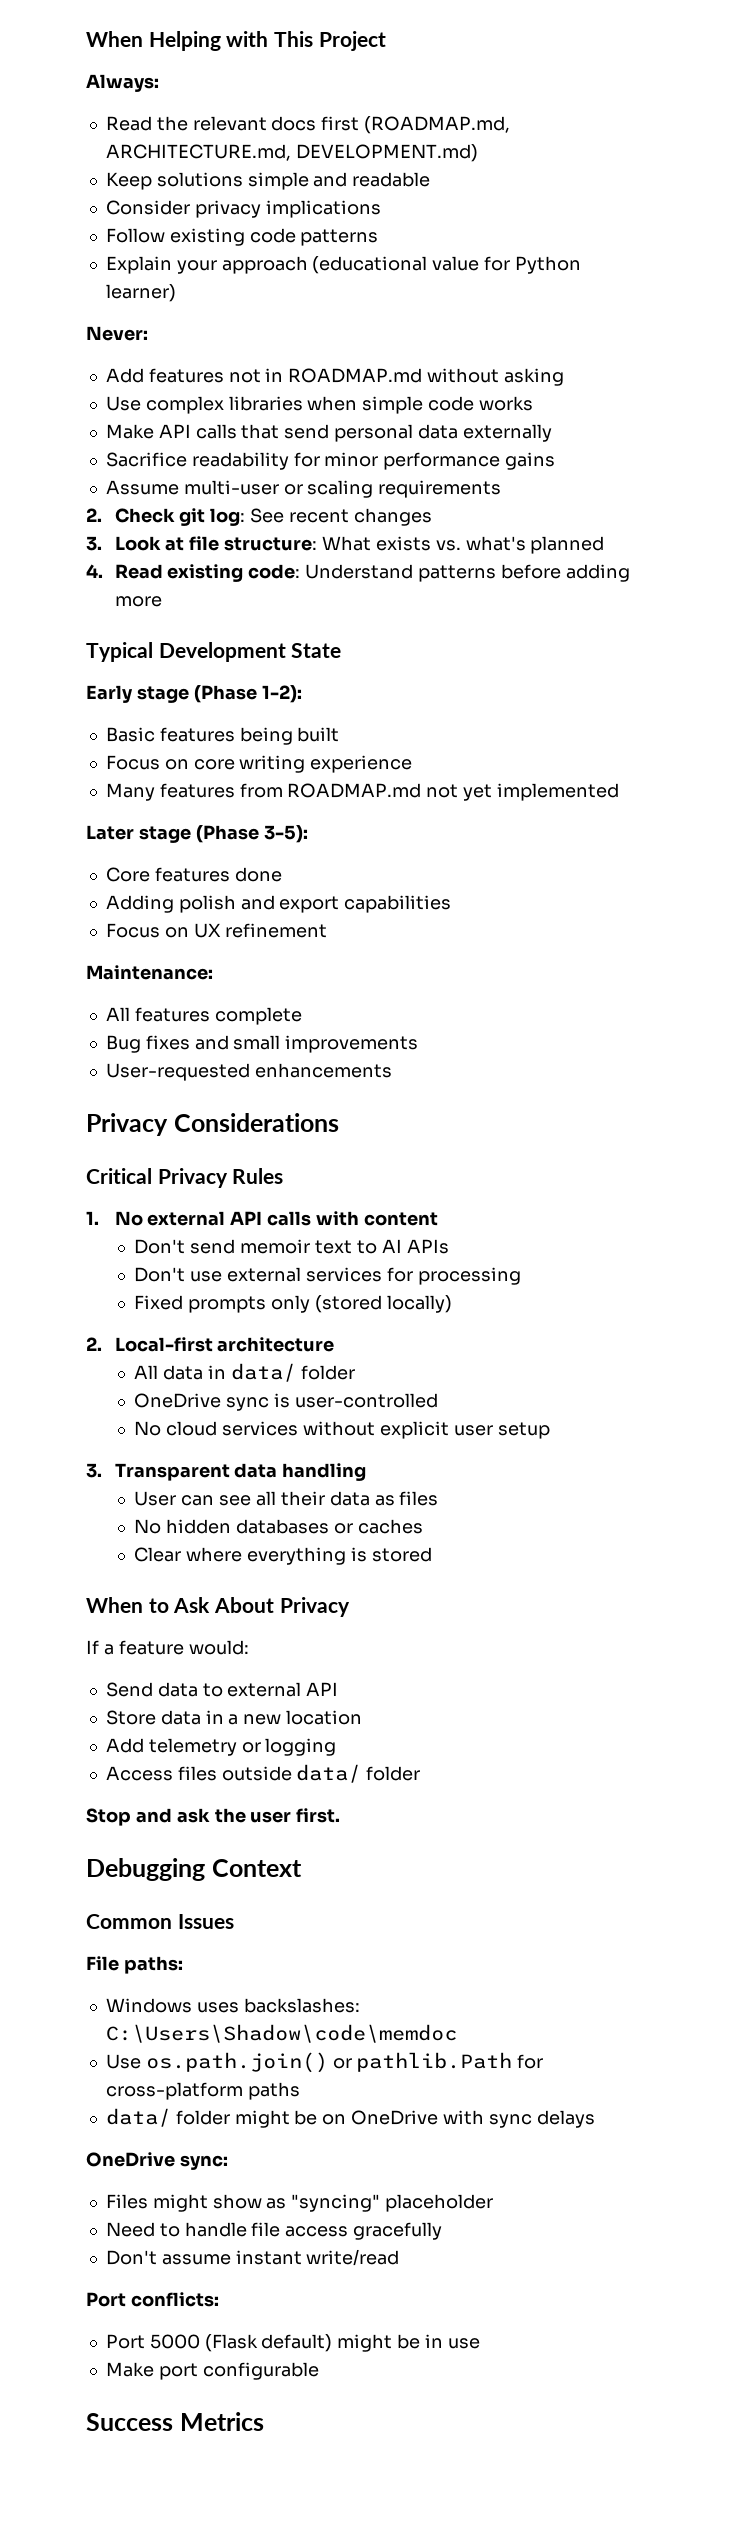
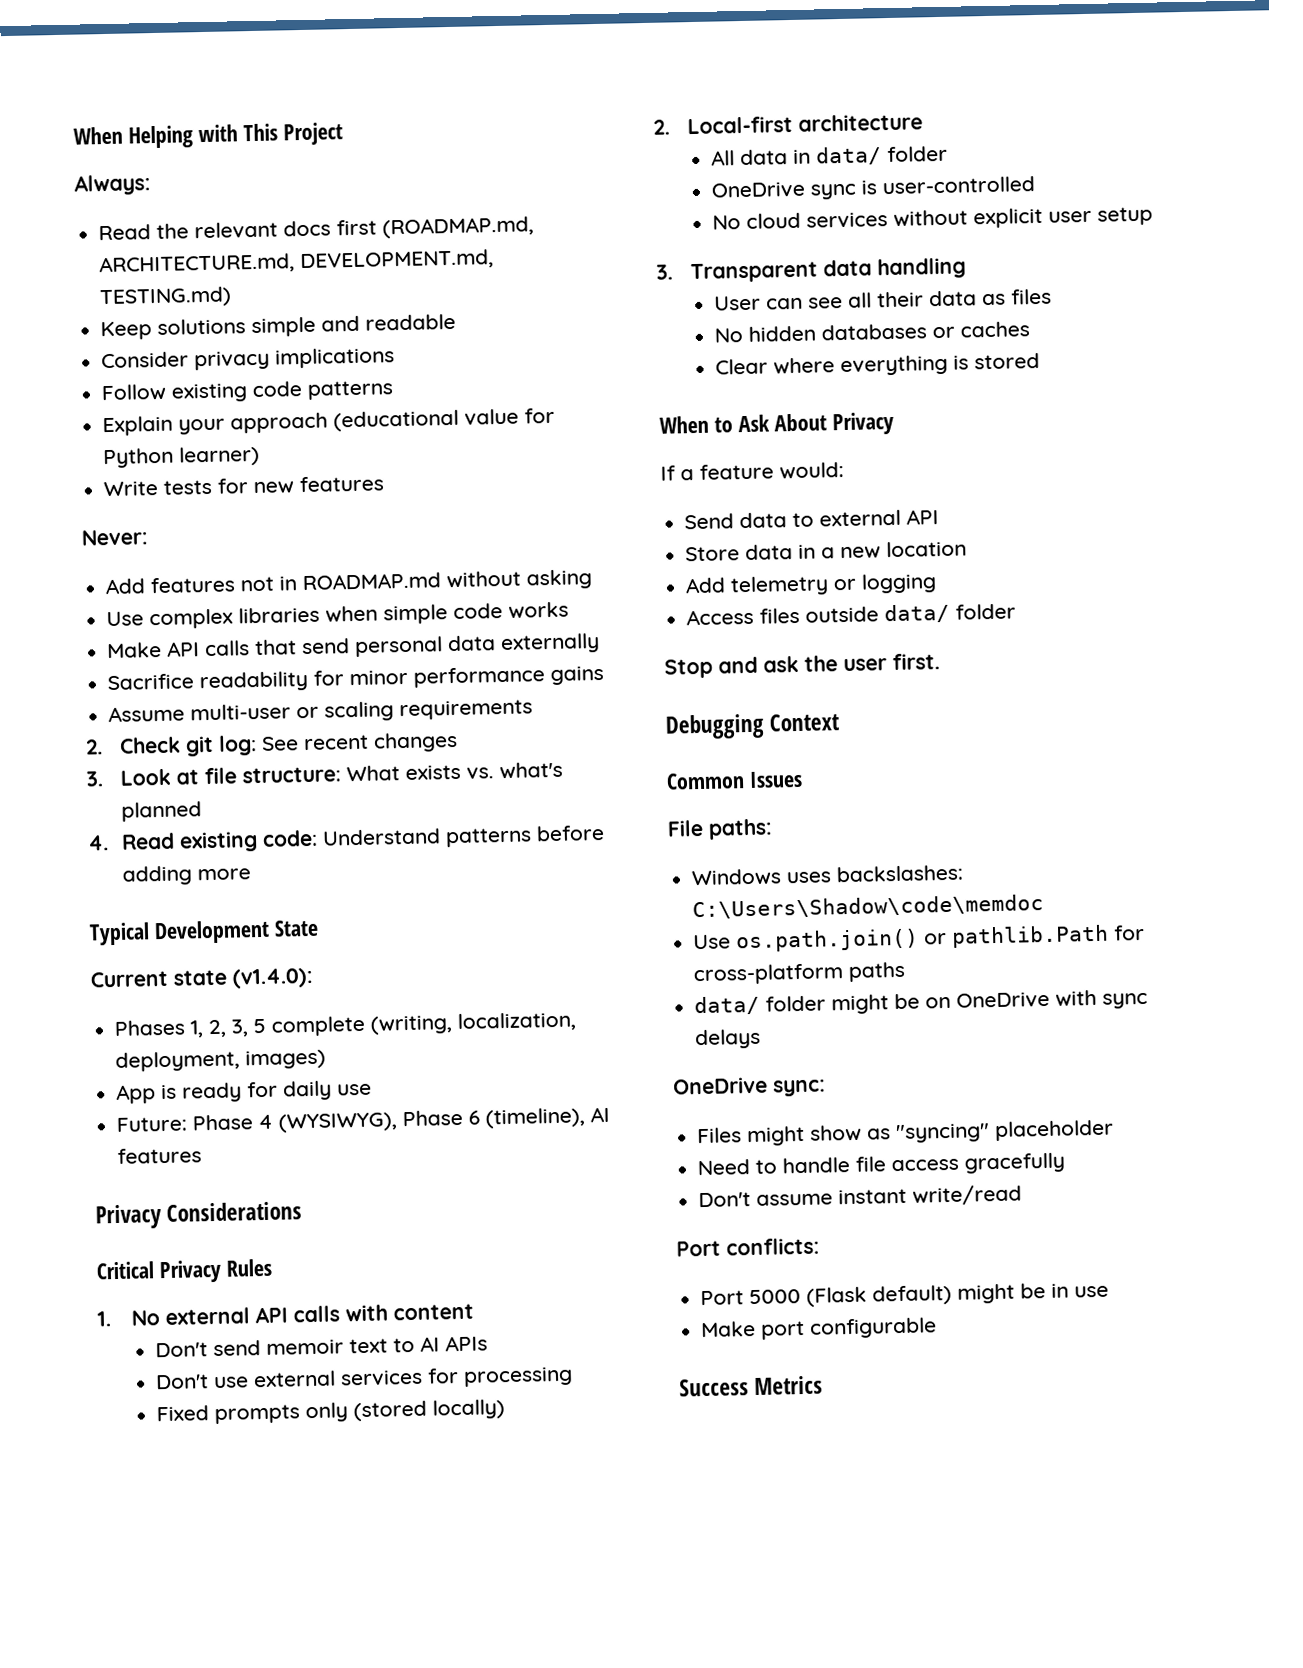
[295,144,478,162] DEVELOPMENT.md) -> [300,249,495,272] [99,286,233,309] DEVELOPMENT.md, TESTING.md)
(176, 293) none -> [103,475,385,497] // Write tests for new features
[86,685,302,703] [105,727,340,745] [105,755,413,773] [105,783,619,801] [86,825,308,843] [105,867,282,882] [105,895,452,913] [105,923,328,938] [86,965,213,980] [105,1007,302,1025] [105,1035,419,1053] [105,1063,392,1081] Early stage (Phase 1-2): // Basic features being built // Focus on core writing experience // Many features from ROADMAP.md not yet implemented // Later stage (Phase 3-5): // Core features done // Adding polish and export capabilities // Focus on UX refinement // Maintenance: // All features complete // Bug fixes and small improvements // User-requested enhancements -> [90,967,314,989] [114,1011,577,1038] [115,1049,327,1072] [116,1080,373,1104] [116,1106,611,1133] [117,1147,203,1164] Current state (v1.4.0): // Phases 1, 2, 3, 5 complete (writing, localization, deployment, images) // App is ready for daily use // Future: Phase 4 (WYSIWYG), Phase 6 (timeline), AI features

